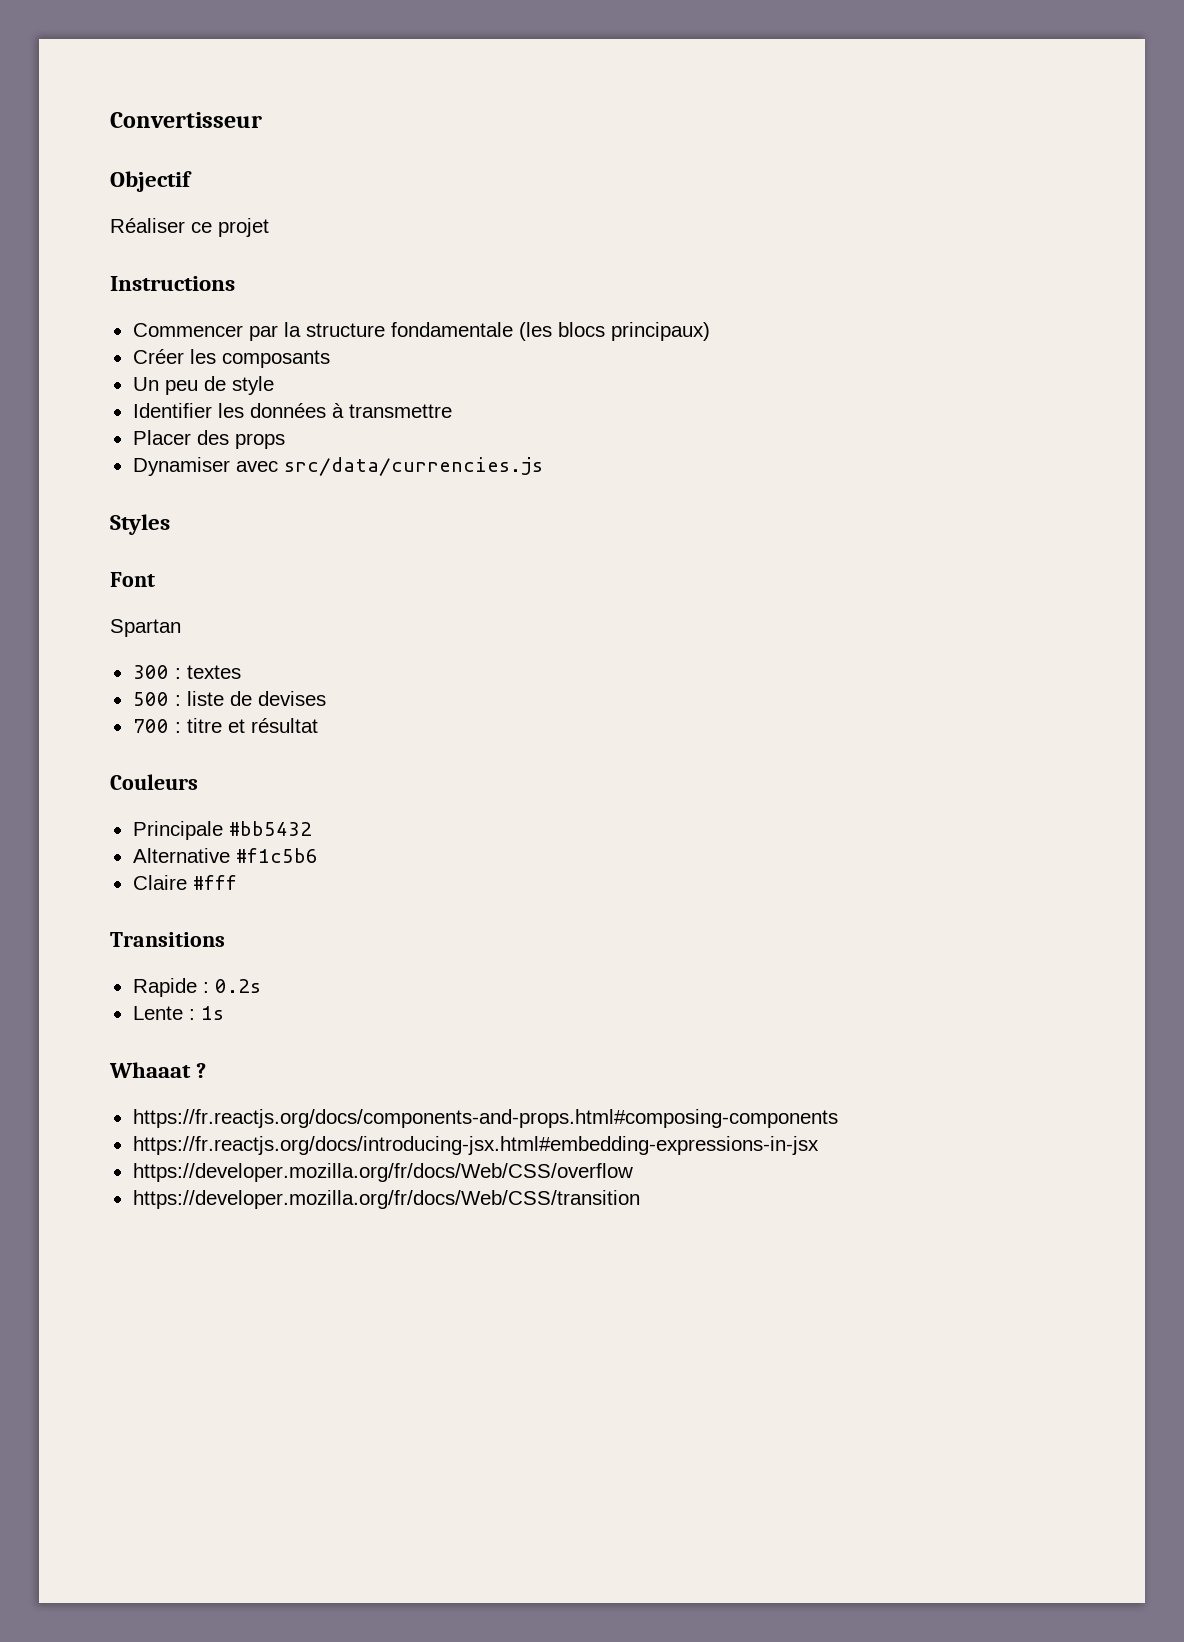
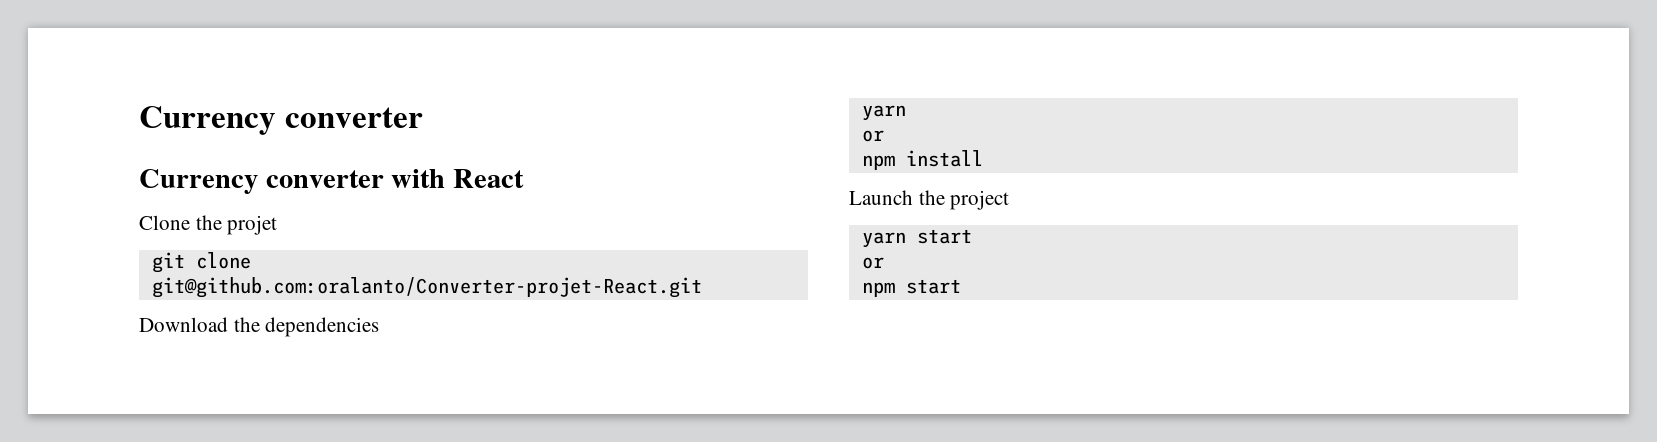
[110,112,262,128] [110,171,192,192] [110,218,269,237] [110,276,235,291] [132,322,710,341] [132,349,330,368] [132,376,274,395] [132,403,452,418] [132,430,285,449] [132,457,543,476] [110,514,170,535] [110,572,155,587] [110,619,181,637] [132,665,241,679] [132,691,326,706] [132,718,318,733] [110,774,198,790] [132,821,312,840] [132,848,318,863] [132,875,237,890] [110,932,225,947] [132,978,261,997] [132,1006,224,1020] [109,1062,207,1078] [132,1109,838,1128] [132,1136,819,1155] [132,1163,633,1182] [132,1190,640,1209] Convertisseur // Objectif // Réaliser ce projet // Instructions // Commencer par la structure fondamentale (les blocs principaux) // Créer les composants // Un peu de style // Identifier les données à transmettre // Placer des props // Dynamiser avec src/data/currencies.js // Styles // Font // Spartan // 300 : textes // 500 : liste de devises // 700 : titre et résultat // Couleurs // Principale #bb5432 // Alternative #f1c5b6 // Claire #fff // Transitions // Rapide : 0.2s // Lente : 1s // Whaaat ? // https://fr.reactjs.org/docs/components-and-props.html#composing-components // https://fr.reactjs.org/docs/introducing-jsx.html#embedding-expressions-in-jsx // https://developer.mozilla.org/fr/docs/Web/CSS/overflow // https://developer.mozilla.org/fr/docs/Web/CSS/transition -> [139,106,423,135] [139,169,525,194] [139,215,278,235] [151,252,251,273] [151,277,702,298] [139,317,380,337] [861,105,906,121] [861,130,884,142] [861,150,983,170] [849,190,1010,210] [861,229,972,248] [861,257,884,269] [861,279,961,297] Currency converter // Currency converter with React // Clone the projet // git clone git@github.com:oralanto/Converter-projet-React.git // Download the dependencies // yarn // or // npm install // Launch the project // yarn start // or // npm start

